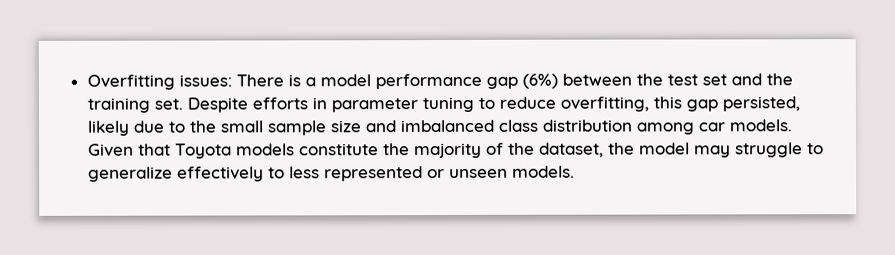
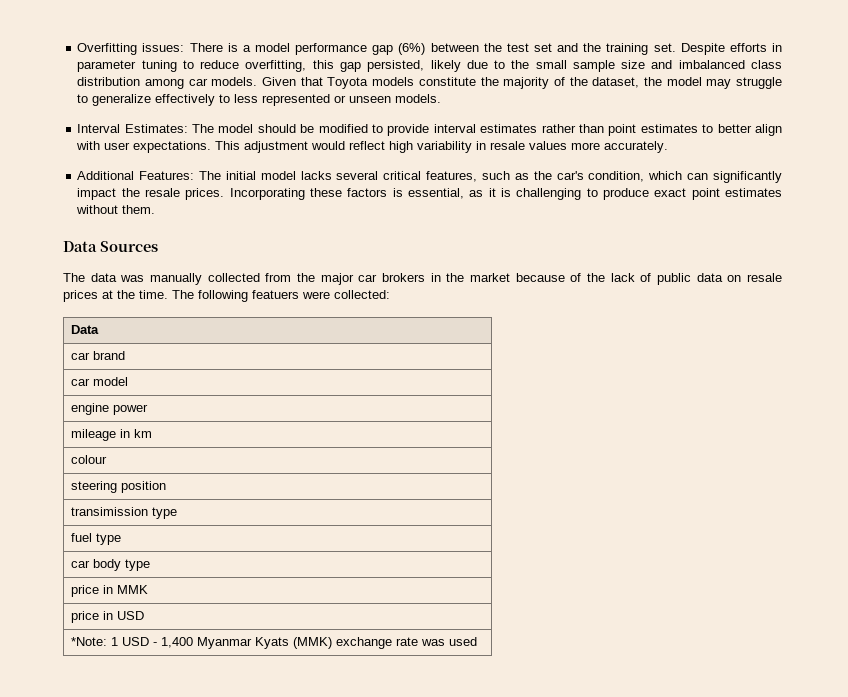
(575, 171) none -> [77,124,782,136] [76,141,669,153] [77,171,782,183] [77,188,783,200] [76,205,156,214] [63,241,158,252] [63,273,782,285] [63,290,390,302] [70,325,99,334] [70,351,125,360] [70,377,128,386] [70,403,148,415] [70,429,152,441] [70,455,107,464] [70,481,166,493] [70,507,177,519] [70,533,121,545] [70,559,150,571] [70,585,148,597] [70,611,144,623] [70,637,477,649] // Interval Estimates: The model should be modified to provide interval estimates rather than point estimates to better align with user expectations. This adjustment would reflect high variability in resale values more accurately. // Additional Features: The initial model lacks several critical features, such as the car's condition, which can significantly impact the resale prices. Incorporating these factors is essential, as it is challenging to produce exact point estimates without them. // Data Sources // The data was manually collected from the major car brokers in the market because of the lack of public data on resale prices at the time. The following featuers were collected: // Data // car brand // car model // engine power // mileage in km // colour // steering position // transimission type // fuel type // car body type // price in MMK // price in USD // *Note: 1 USD - 1,400 Myanmar Kyats (MMK) exchange rate was used

